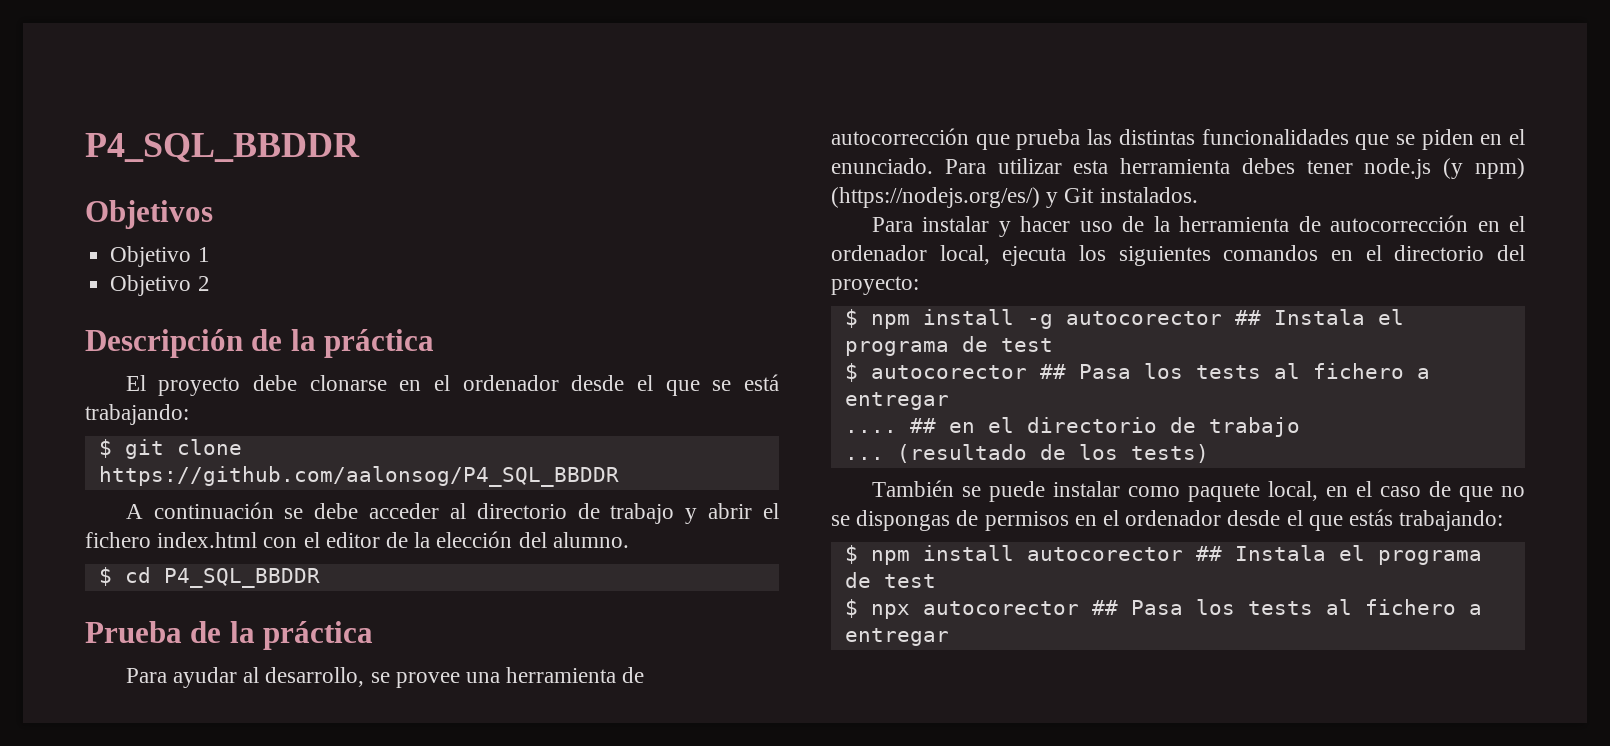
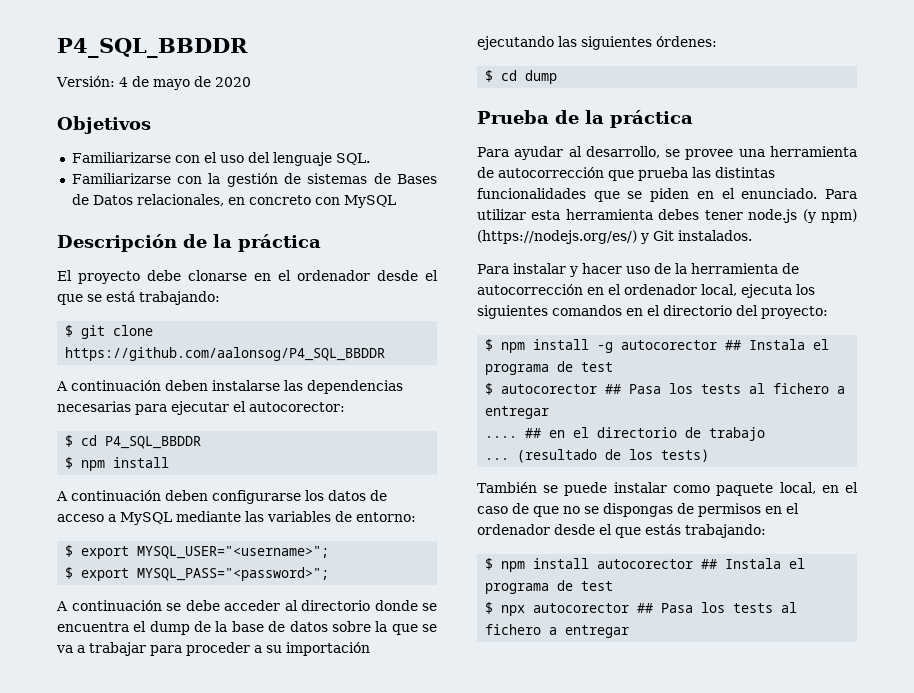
[85,133,360,162] [85,200,213,229] [110,246,210,267] [110,275,210,296] P4_SQL_BBDDR // Objetivos // Objetivo 1 // Objetivo 2 -> [57,38,248,58] [56,76,251,90] [57,116,151,134] [71,152,370,166] [71,173,437,187] [71,194,396,208] P4_SQL_BBDDR // Versión: 4 de mayo de 2020 // Objetivos // Familiarizarse con el uso del lenguaje SQL. // Familiarizarse con la gestión de sistemas de Bases de Datos relacionales, en concreto con MySQL
(619, 476) none -> [56,380,403,394] [57,401,345,415] [65,435,202,449] [65,457,170,471] [56,490,387,504] [57,511,416,525] [65,545,330,559] [65,567,330,581] // A continuación deben instalarse las dependencias necesarias para ejecutar el autocorector: // $ cd P4_SQL_BBDDR // $ npm install // A continuación deben configurarse los datos de acceso a MySQL mediante las variables de entorno: // $ export MYSQL_USER="<username>"; // $ export MYSQL_PASS="<password>";
[577,503,779,524] [85,531,629,548] [98,567,320,588] de trabajo y abrir el fichero index.html con el editor de la elección del alumno. // $ cd P4_SQL_BBDDR -> [374,600,437,611] [57,621,438,635] [56,642,370,656] [477,36,717,50] [485,70,558,84] donde se encuentra el dump de la base de datos sobre la que se va a trabajar para proceder a su importación ejecutando las siguientes órdenes: // $ cd dump

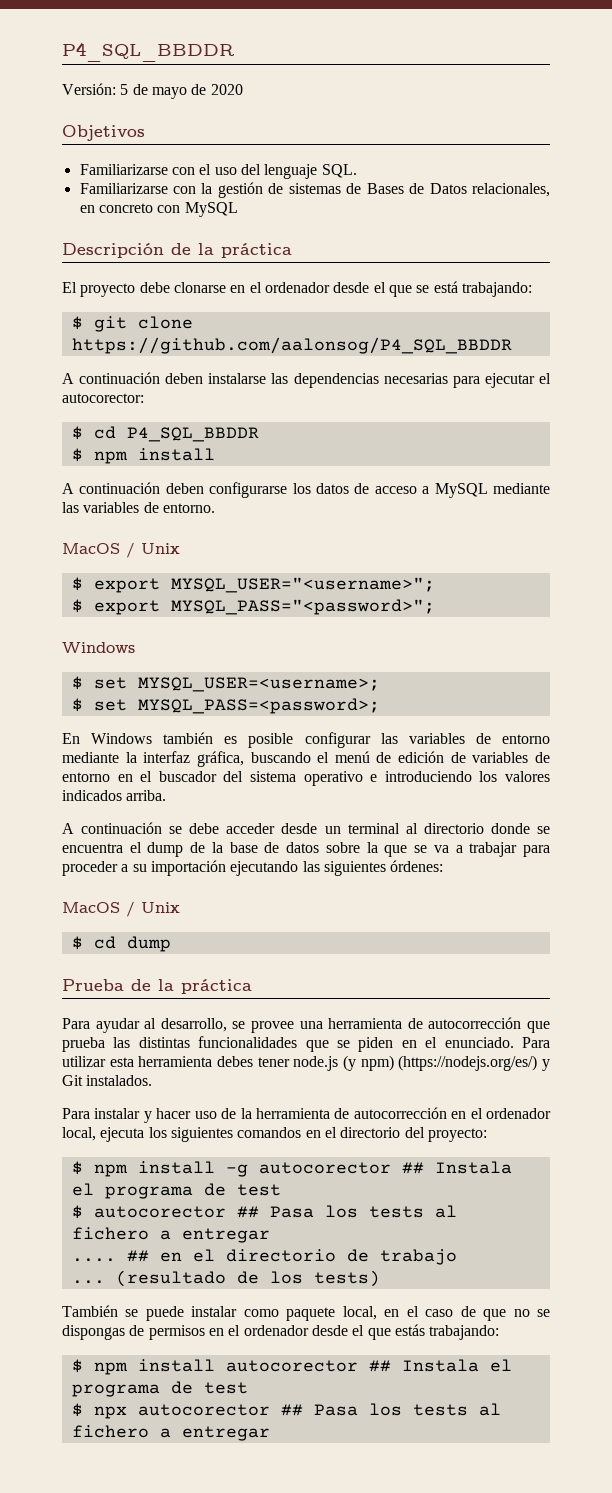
[118,77,128,87] 4 -> [120,84,129,95] 5
[356,512,416,522] entorno: -> [162,503,215,513] [62,542,180,558] entorno. // MacOS / Unix
(330, 574) none -> [62,642,135,653] [71,676,380,692] [71,698,380,714] [62,732,550,748] [62,751,550,767] [62,771,550,786] [62,790,167,801] // Windows // $ set MYSQL_USER=<username>; // $ set MYSQL_PASS=<password>; // En Windows también es posible configurar las variables de entorno mediante la interfaz gráfica, buscando el menú de edición de variables de entorno en el buscador del sistema operativo e introduciendo los valores indicados arriba.
(280, 605) none -> [281,823,400,834] desde un terminal
(717, 41) none -> [62,901,180,917] // MacOS / Unix

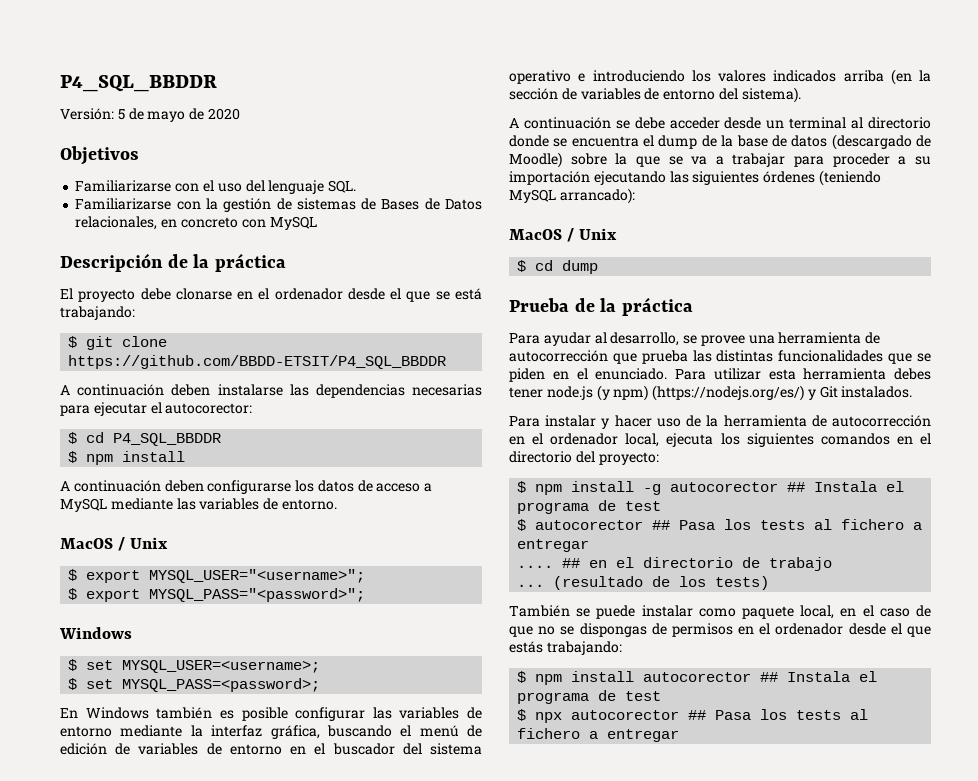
[71,337,512,354] https://github.com/aalonsog/P4_SQL_BBDDR -> [68,355,447,369] https://github.com/BBDD-ETSIT/P4_SQL_BBDDR
[126,790,167,801] arriba. -> [843,69,931,85] [509,87,801,103] arriba (en la sección de variables de entorno del sistema).
(320, 847) none -> [831,134,931,150] [509,152,562,168] (descargado de Moodle)
[390,860,444,872] órdenes: -> [763,170,881,186] [509,188,635,204] órdenes (teniendo MySQL arrancado):

